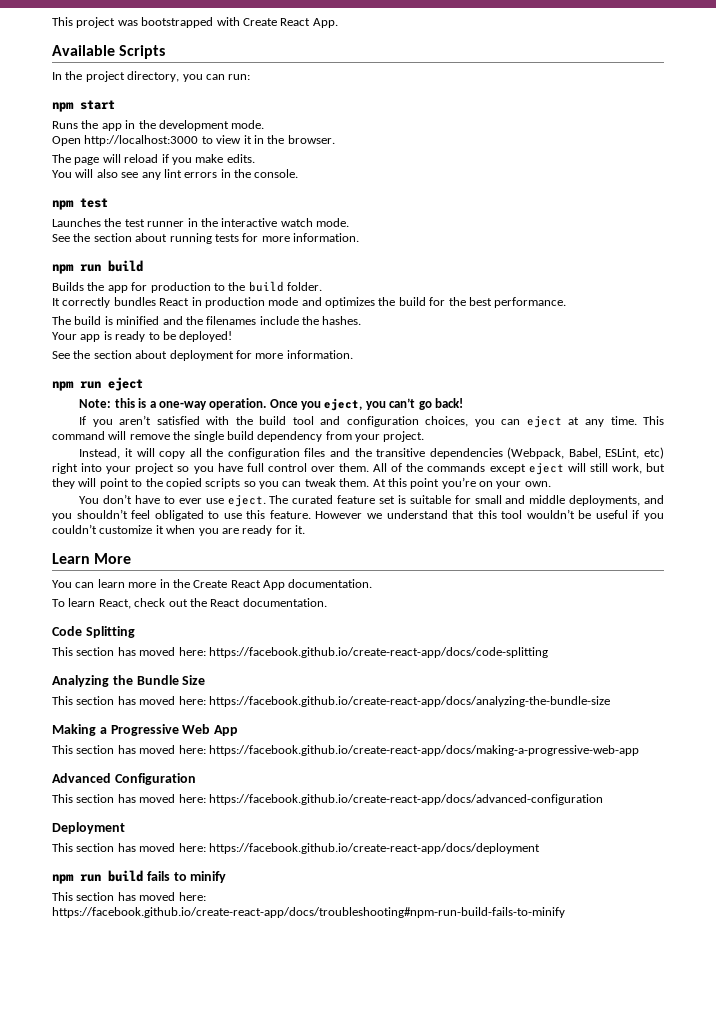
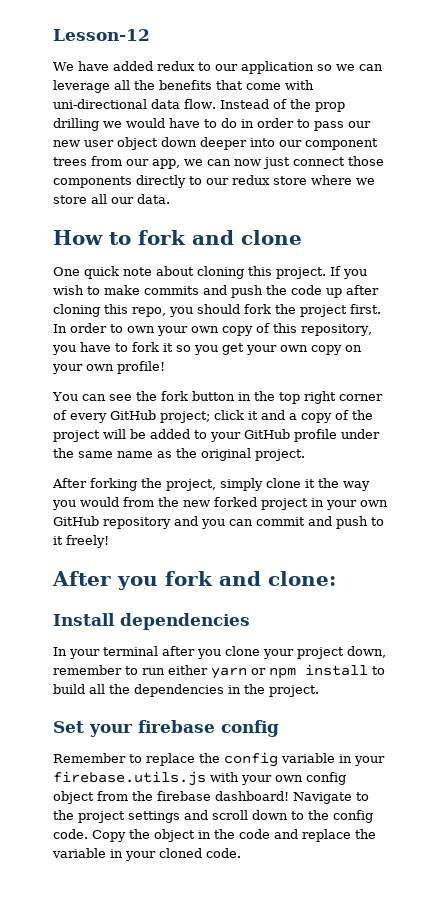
[52,17,338,28] [52,45,166,59] [52,71,251,82] [52,100,115,112] [52,120,265,131] [52,135,335,146] [52,154,255,165] [52,169,299,180] [52,198,108,210] [52,218,349,227] [52,233,359,244] [52,260,143,274] [52,281,322,293] [52,297,567,308] [52,316,362,325] [52,331,233,342] [52,350,353,361] [52,377,143,391] [79,398,463,411] [79,415,664,428] [52,431,425,442] [79,447,665,459] [52,463,666,475] [52,477,551,489] [79,494,665,507] [52,509,664,521] [52,524,305,536] [52,553,132,564] [52,579,373,590] [52,598,327,609] [52,626,135,638] [52,647,548,658] [52,675,206,687] [52,696,610,707] [52,724,239,736] [52,745,639,756] [52,773,196,785] [52,794,603,805] [52,822,125,834] [52,843,540,854] [52,870,227,884] [52,892,206,901] [52,907,565,918] This project was bootstrapped with Create React App. // Available Scripts // In the project directory, you can run: // npm start // Runs the app in the development mode. // Open http://localhost:3000 to view it in the browser. // The page will reload if you make edits. // You will also see any lint errors in the console. // npm test // Launches the test runner in the interactive watch mode. // See the section about running tests for more information. // npm run build // Builds the app for production to the build folder. // It correctly bundles React in production mode and optimizes the build for the best performance. // The build is minified and the filenames include the hashes. // Your app is ready to be deployed! // See the section about deployment for more information. // npm run eject // Note: this is a one-way operation. Once you eject, you can’t go back! // If you aren’t satisfied with the build tool and configuration choices, you can eject at any time. This command will remove the single build dependency from your project. // Instead, it will copy all the configuration files and the transitive dependencies (Webpack, Babel, ESLint, etc) right into your project so you have full control over them. All of the commands except eject will still work, but they will point to the copied scripts so you can tweak them. At this point you’re on your own. // You don’t have to ever use eject. The curated feature set is suitable for small and middle deployments, and you shouldn’t feel obligated to use this feature. However we understand that this tool wouldn’t be useful if you couldn’t customize it when you are ready for it. // Learn More // You can learn more in the Create React App documentation. // To learn React, check out the React documentation. // Code Splitting // This section has moved here: https://facebook.github.io/create-react-app/docs/code-splitting // Analyzing the Bundle Size // This section has moved here: https://facebook.github.io/create-react-app/docs/analyzing-the-bundle-size // Making a Progressive Web App // This section has moved here: https://facebook.github.io/create-react-app/docs/making-a-progressive-web-app // Advanced Configuration // This section has moved here: https://facebook.github.io/create-react-app/docs/advanced-configuration // Deployment // This section has moved here: https://facebook.github.io/create-react-app/docs/deployment // npm run build fails to minify // This section has moved here: https://facebook.github.io/create-react-app/docs/troubleshooting#npm-run-build-fails-to-minify -> [53,29,150,41] [53,61,383,74] [53,80,314,93] [53,99,345,112] [53,118,371,131] [53,137,378,150] [53,156,384,169] [53,175,375,188] [53,194,170,204] [53,230,302,245] [53,266,367,279] [53,285,379,298] [53,304,381,317] [53,323,372,336] [52,342,362,355] [52,361,165,374] [52,391,383,404] [53,410,373,423] [53,429,380,442] [53,448,305,461] [52,478,370,491] [52,497,388,510] [53,516,384,529] [53,535,109,548] [52,571,336,590] [53,613,250,630] [53,646,386,659] [53,664,385,679] [53,684,319,697] [53,720,279,737] [53,752,385,767] [53,771,346,786] [53,791,369,804] [53,810,373,823] [53,829,376,842] [52,848,241,861] Lesson-12 // We have added redux to our application so we can leverage all the benefits that come with uni-directional data flow. Instead of the prop drilling we would have to do in order to pass our new user object down deeper into our component trees from our app, we can now just connect those components directly to our redux store where we store all our data. // How to fork and clone // One quick note about cloning this project. If you wish to make commits and push the code up after cloning this repo, you should fork the project first. In order to own your own copy of this repository, you have to fork it so you get your own copy on your own profile! // You can see the fork button in the top right corner of every GitHub project; click it and a copy of the project will be added to your GitHub profile under the same name as the original project. // After forking the project, simply clone it the way you would from the new forked project in your own GitHub repository and you can commit and push to it freely! // After you fork and clone: // Install dependencies // In your terminal after you clone your project down, remember to run either yarn or npm install to build all the dependencies in the project. // Set your firebase config // Remember to replace the config variable in your firebase.utils.js with your own config object from the firebase dashboard! Navigate to the project settings and scroll down to the config code. Copy the object in the code and replace the variable in your cloned code.

